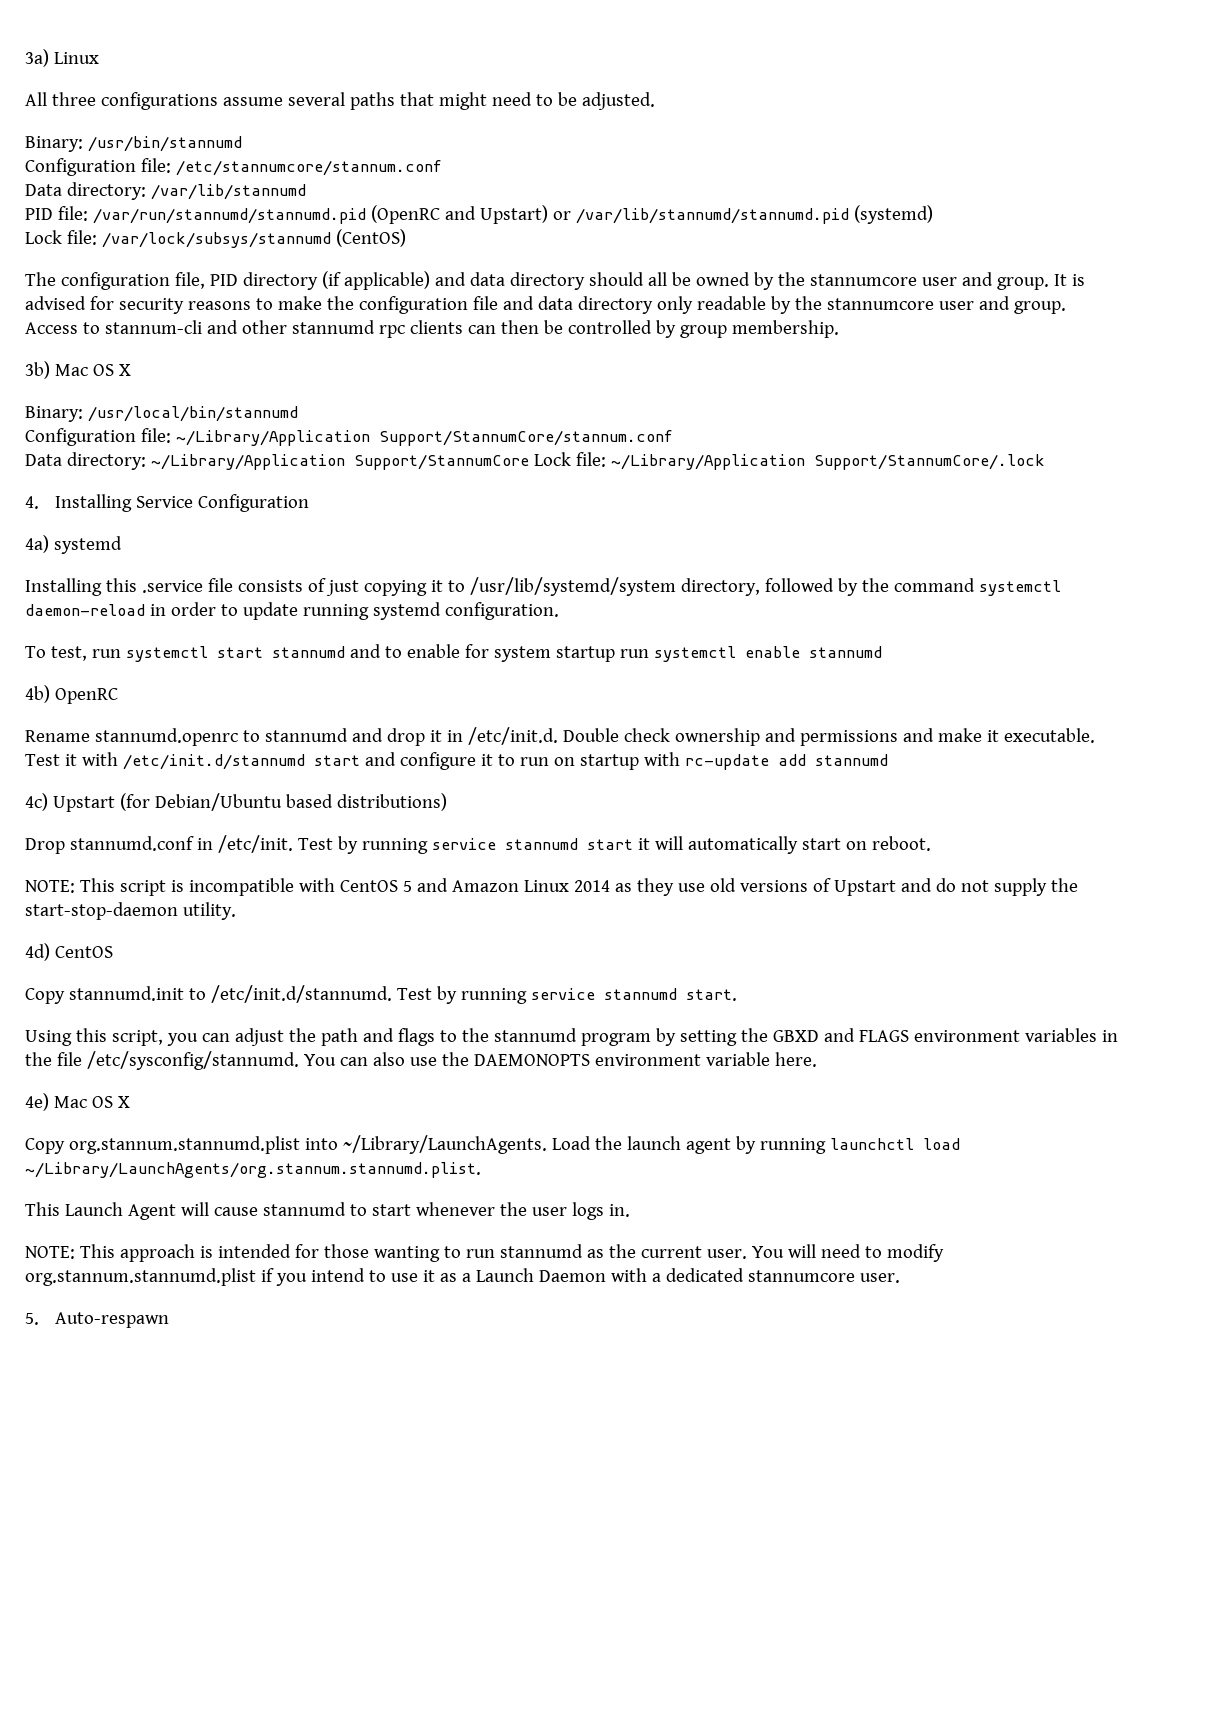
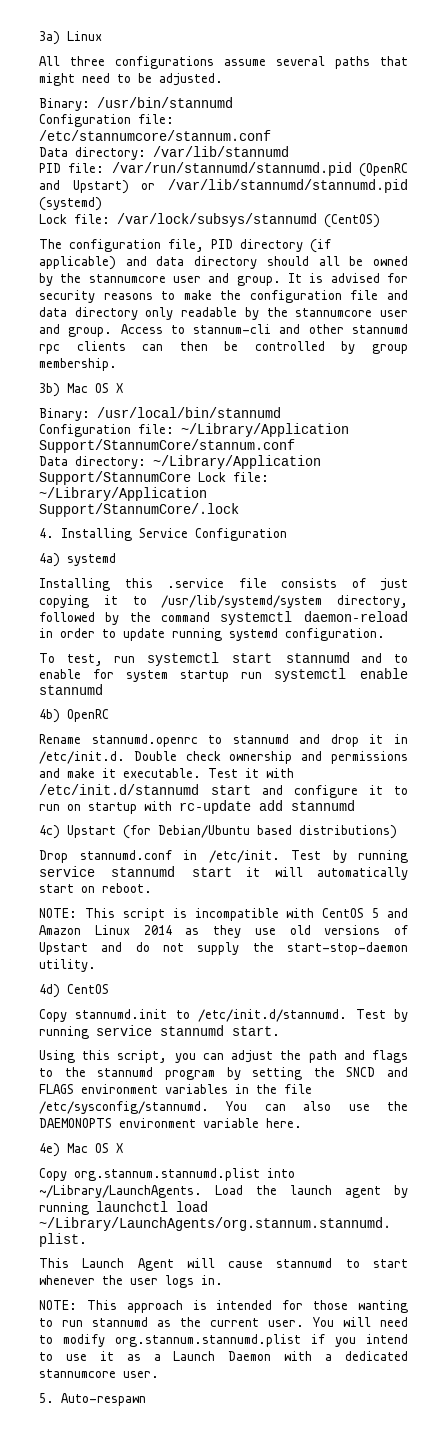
[772,1030,819,1042] GBXD -> [346,1067,376,1077] SNCD

